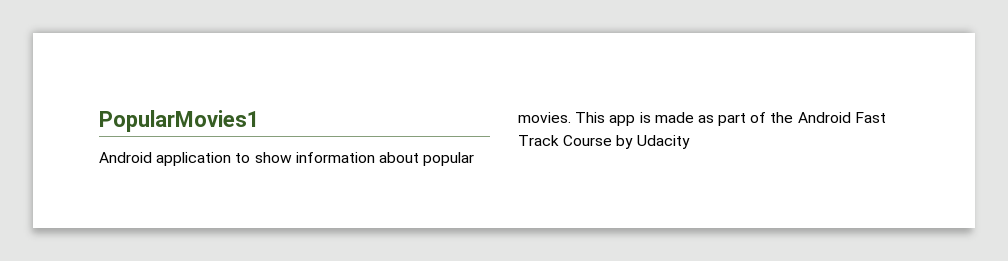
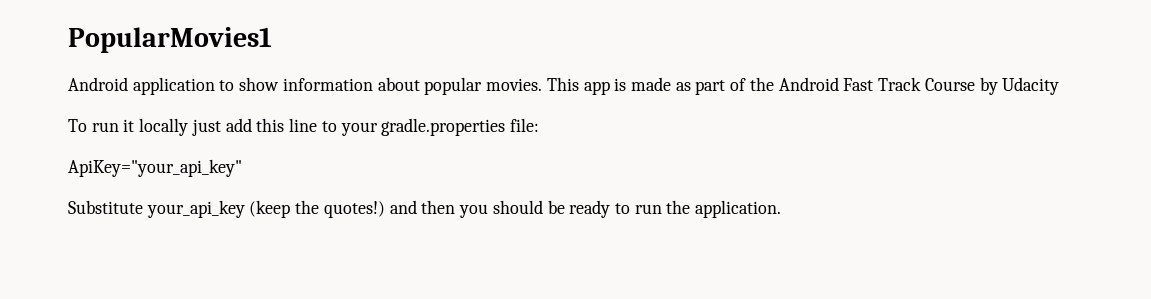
(690, 142) none -> [68,118,539,136] [68,159,242,177] [68,200,782,218] // To run it locally just add this line to your gradle.properties file: // ApiKey="your_api_key" // Substitute your_api_key (keep the quotes!) and then you should be ready to run the application.

